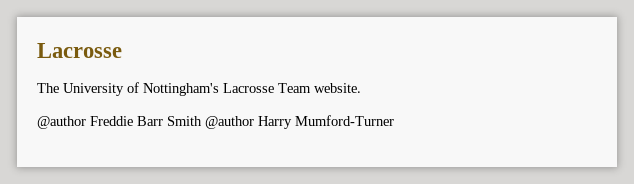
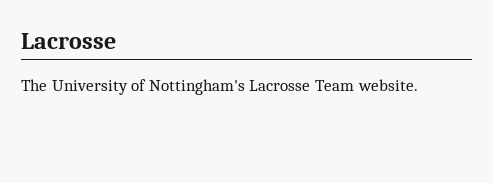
[37,115,394,129] // @author Freddie Barr Smith @author Harry Mumford-Turner -> (418, 85) none

